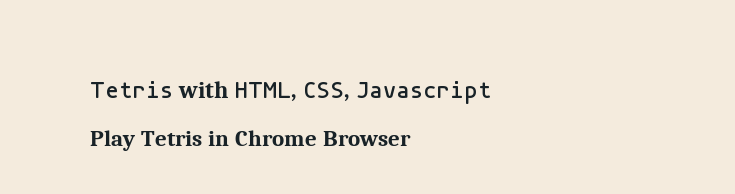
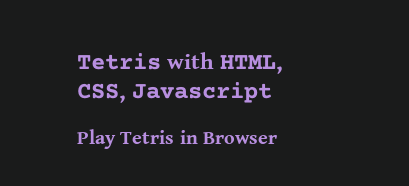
[235,130,318,146] Chrome -> (198, 137) none

